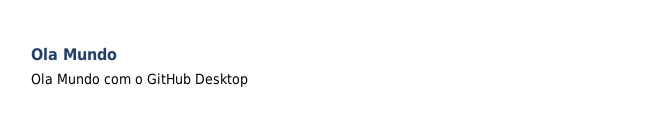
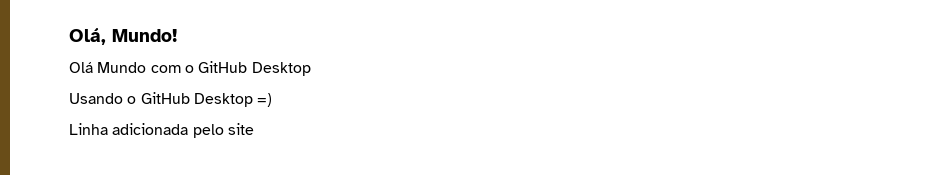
[31,47,117,61] [31,73,53,85] Ola Mundo // Ola -> [69,28,177,45] [69,62,93,73] Olá, Mundo! // Olá
(248, 80) none -> [69,92,273,107] [69,123,254,138] // Usando o GitHub Desktop =) // Linha adicionada pelo site

